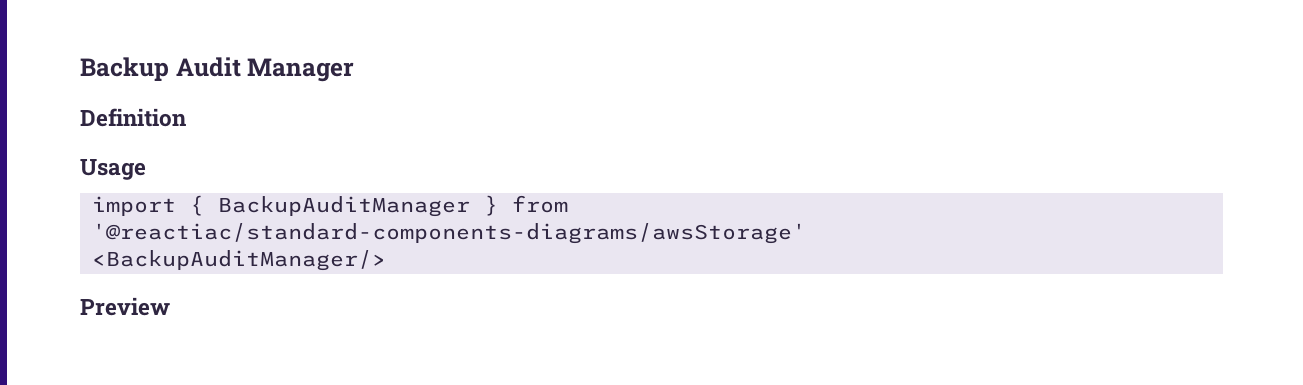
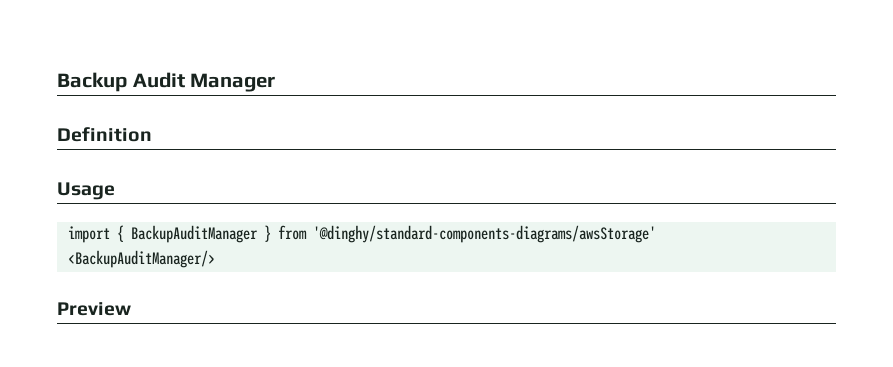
[91,223,806,244] '@reactiac/standard-components-diagrams/awsStorage' -> [312,225,656,243] '@dinghy/standard-components-diagrams/awsStorage'

